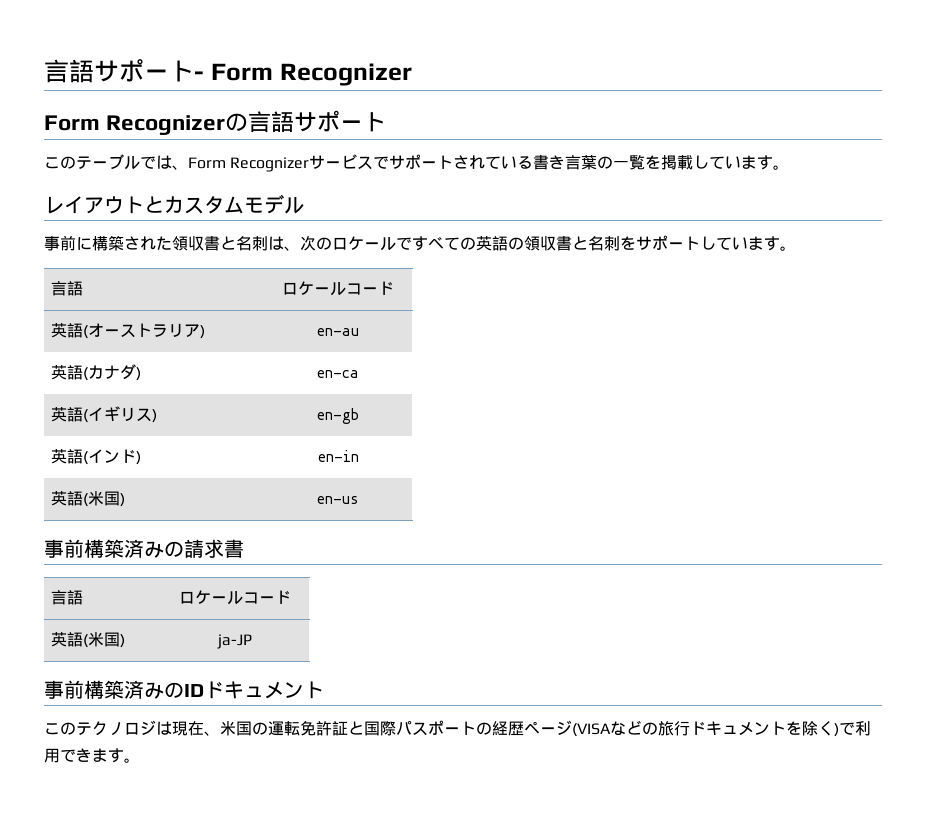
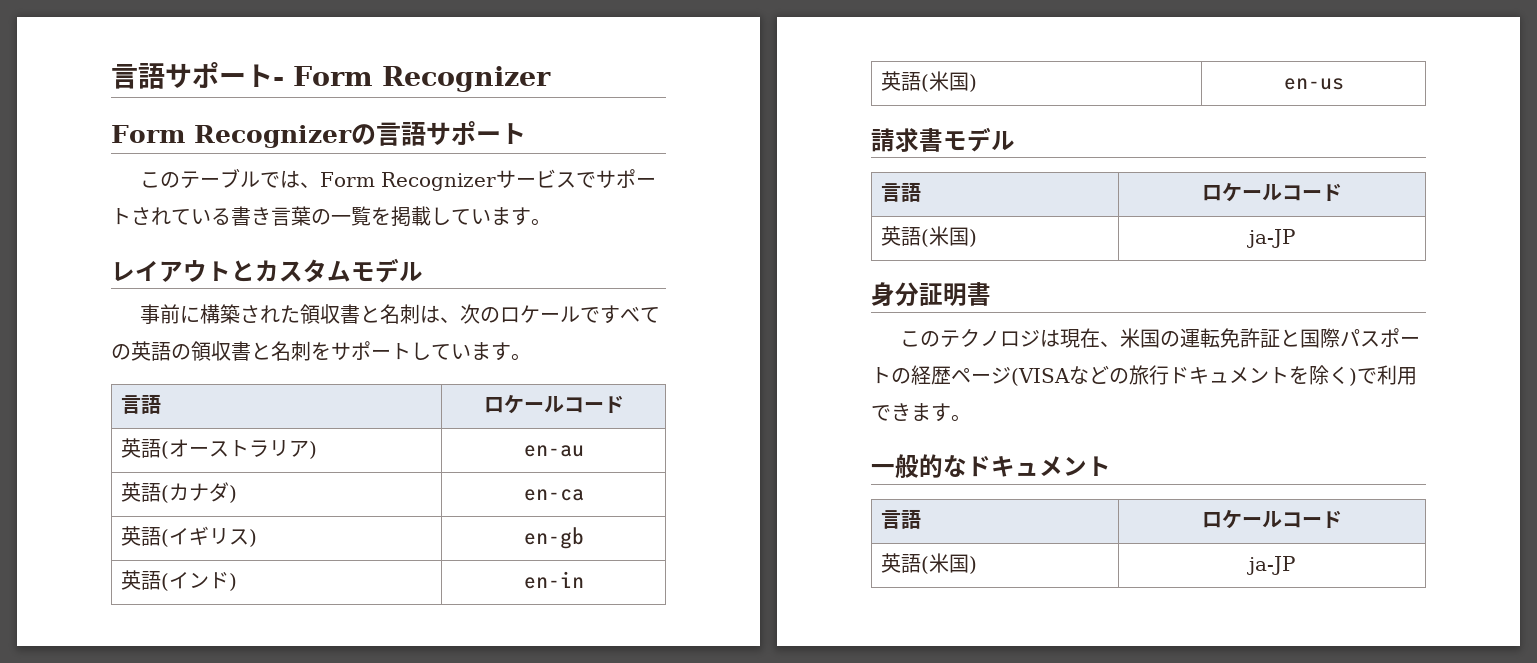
[44,539,184,558] 事前構築済みの -> (1344, 84) none
(244, 548) none -> [943,127,1015,152] モデル
[44,680,324,699] 事前構築済みのIDドキュメント -> [871,282,991,306] 身分証明書
(140, 760) none -> [871,454,1111,478] [881,509,922,529] [1202,509,1342,529] [881,553,978,574] [1247,556,1295,575] // 一般的なドキュメント // 言語 | ロケールコード // 英語(米国) | ja-JP

